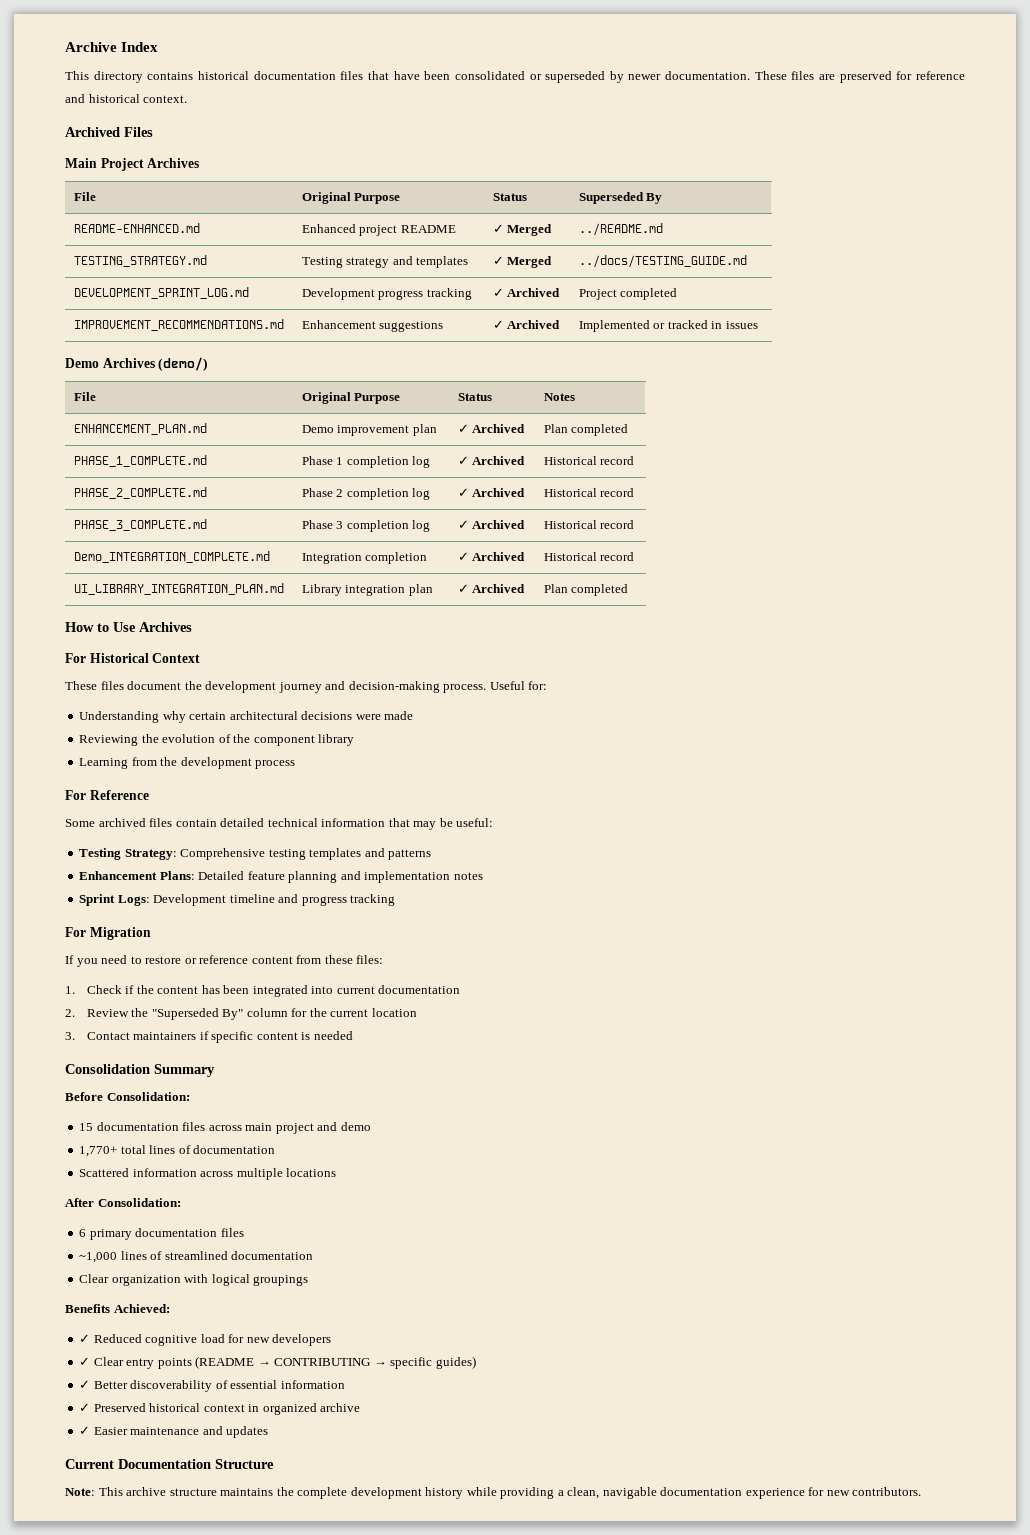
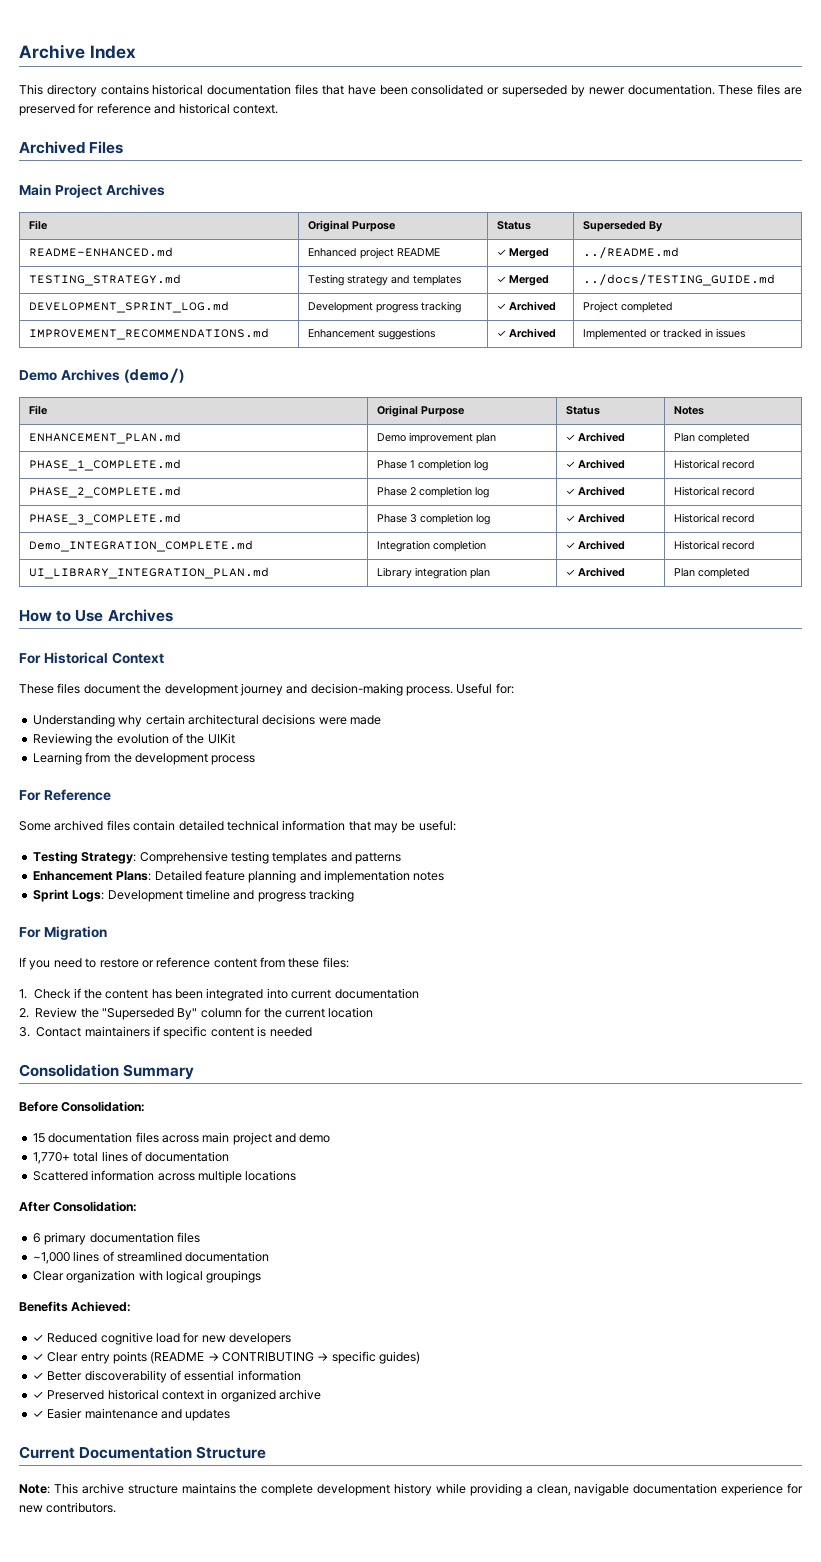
[253,734,355,746] component library -> [207,733,235,744] UIKit

